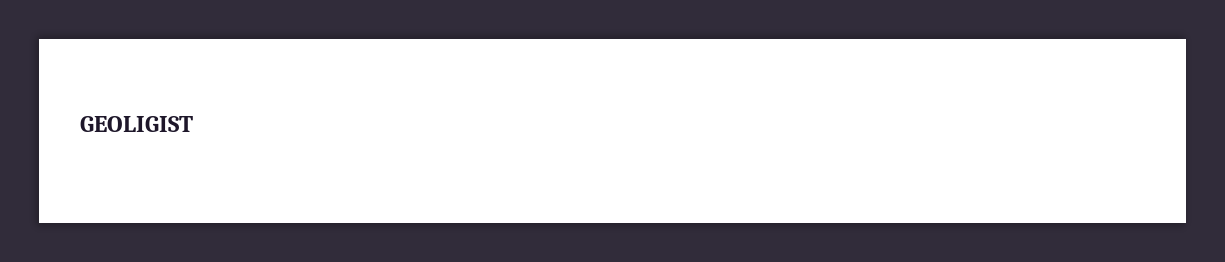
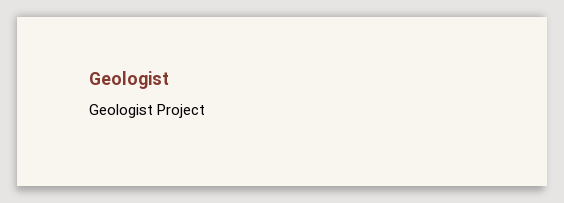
[80,116,193,132] GEOLIGIST -> [89,71,169,89] [89,104,206,118] Geologist // Geologist Project

